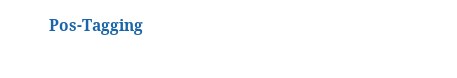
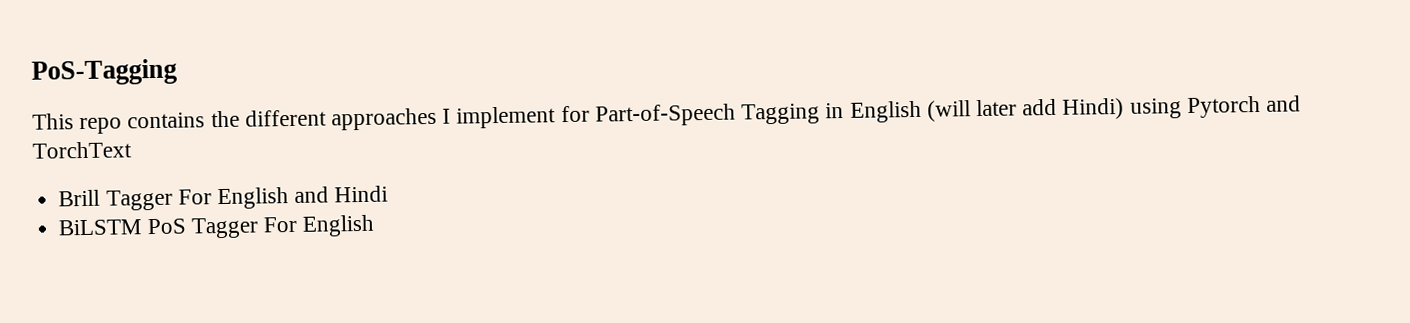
[49,19,143,35] Pos-Tagging -> [31,58,177,86] [32,95,1301,135] [32,141,132,159] [58,185,389,211] [58,214,376,239] PoS-Tagging // This repo contains the different approaches I implement for Part-of-Speech Tagging in English (will later add Hindi) using Pytorch and TorchText // Brill Tagger For English and Hindi // BiLSTM PoS Tagger For English

